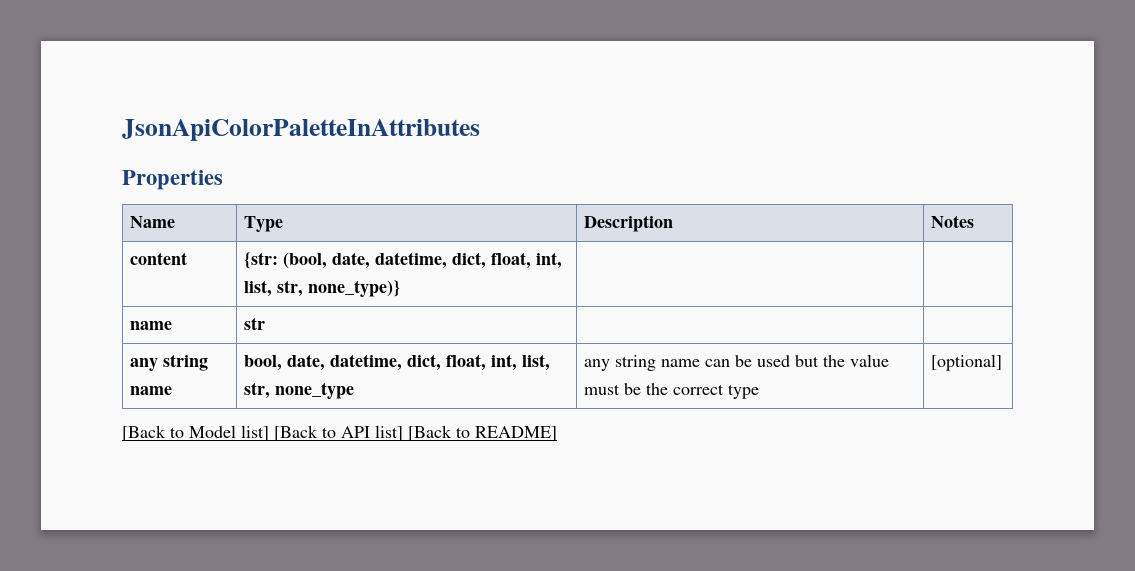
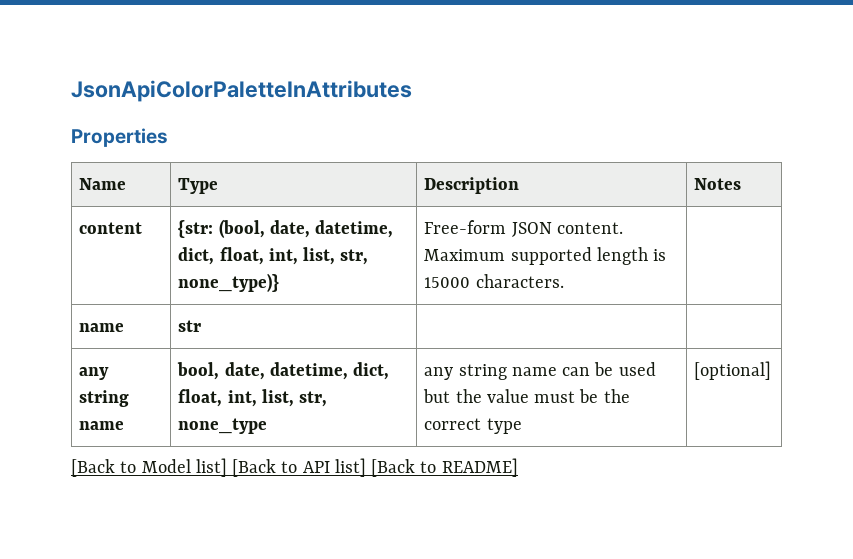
(401, 288) none -> [424,220,623,237] [424,247,667,265] [424,274,564,288] Free-form JSON content. Maximum supported length is 15000 characters.

